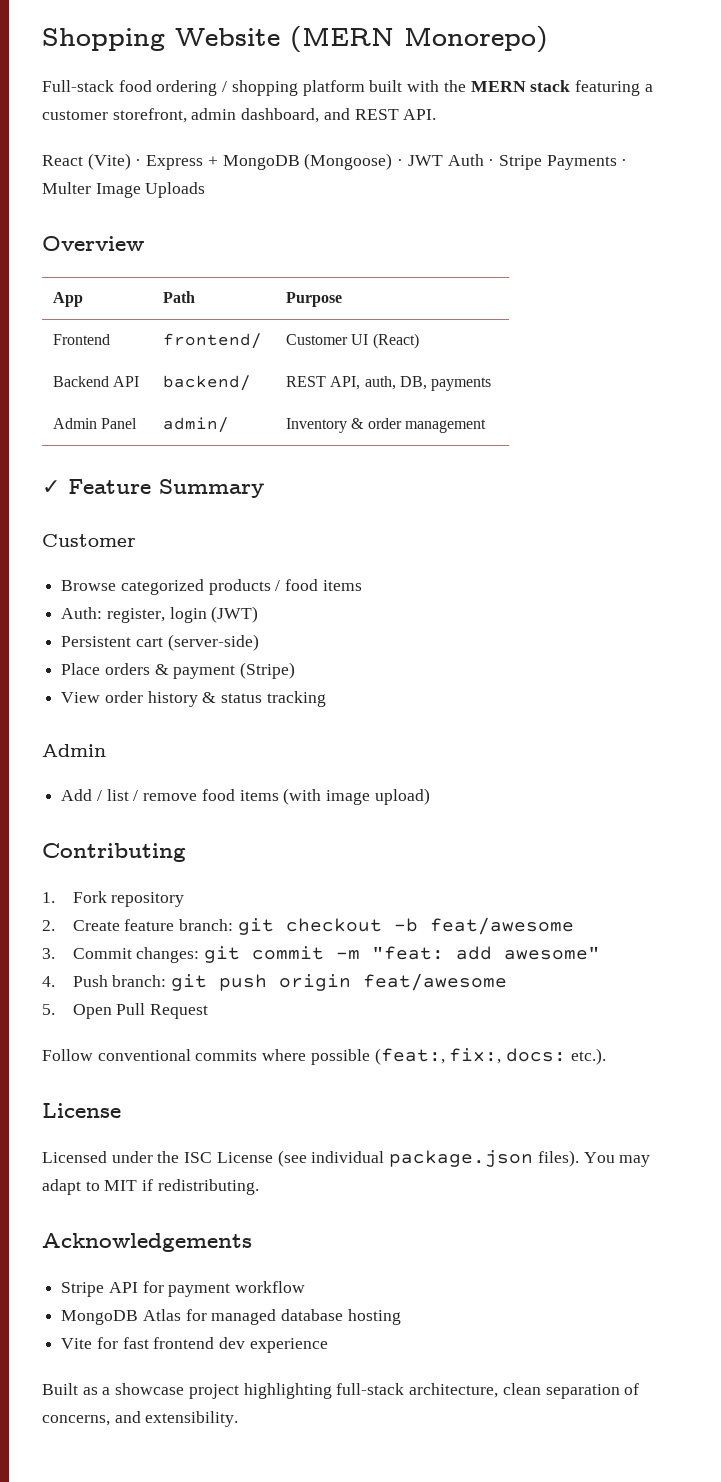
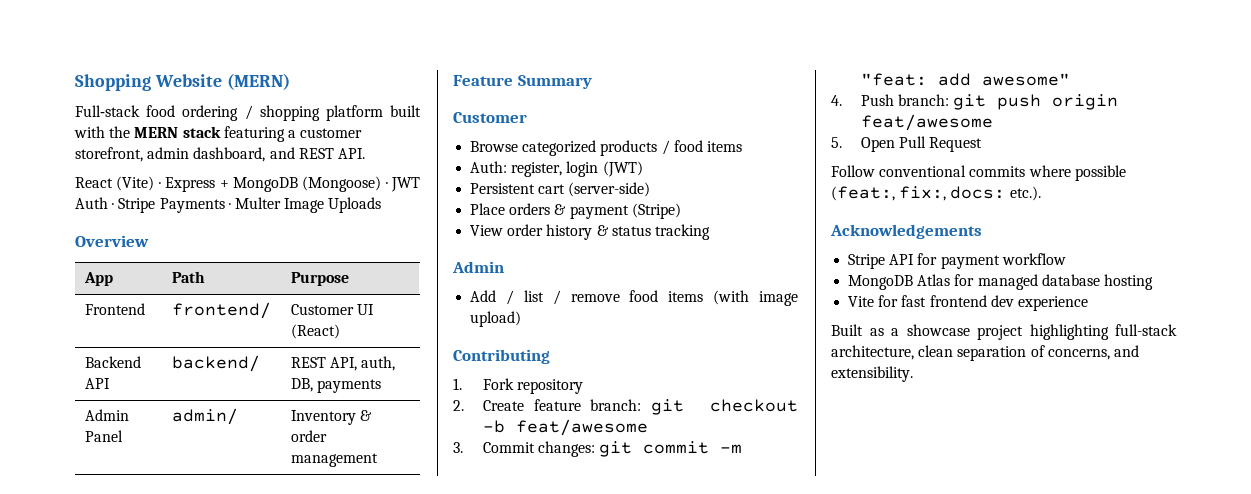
[290,26,548,53] (MERN Monorepo) -> [226,73,290,90] (MERN)
[42,480,60,494] ✓ -> (378, 460) none
[42,1103,121,1118] [42,1150,651,1167] [42,1179,259,1195] // License // Licensed under the ISC License (see individual package.json files). You may adapt to MIT if redistributing. -> (1041, 193) none

